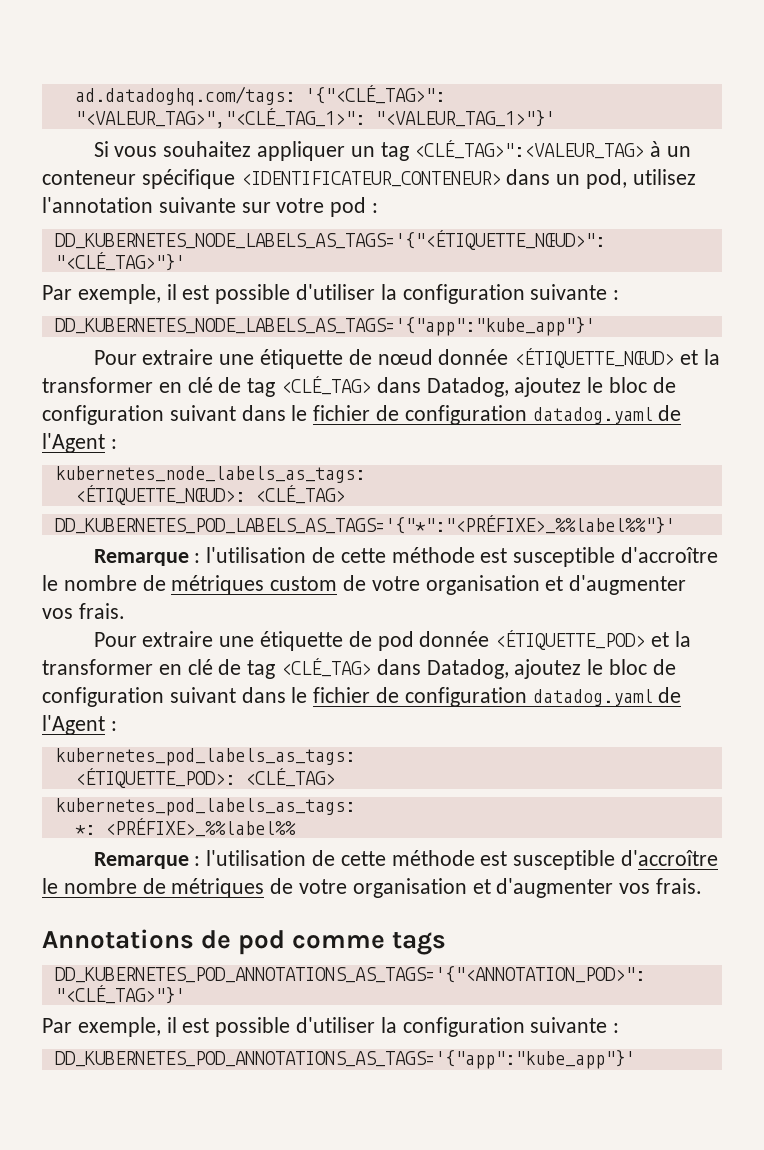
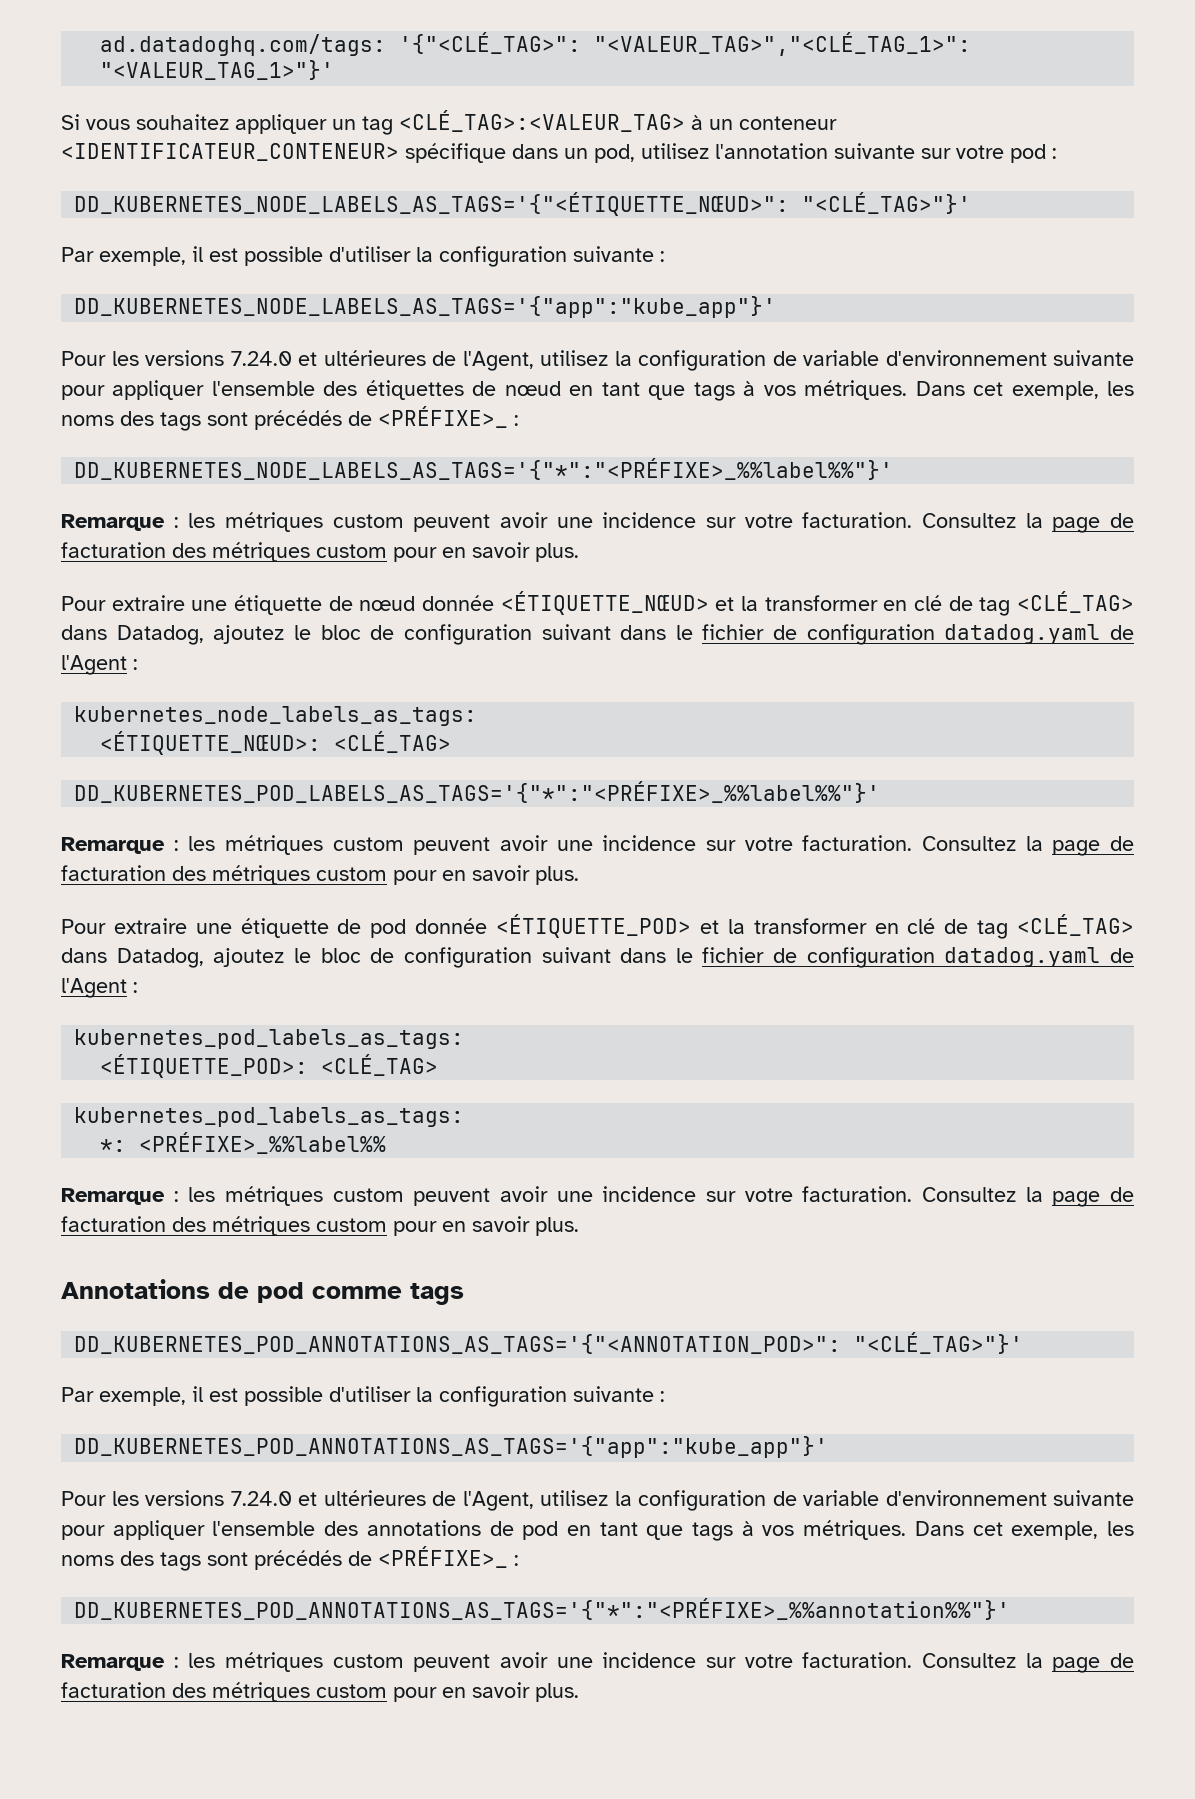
[414,140,645,159] <CLÉ_TAG>":<VALEUR_TAG> -> [399,110,685,132] <CLÉ_TAG>:<VALEUR_TAG>
[141,169,501,189] spécifique <IDENTIFICATEUR_CONTENEUR> -> [61,143,506,163] <IDENTIFICATEUR_CONTENEUR> spécifique
(595, 326) none -> [61,350,1134,371] [61,380,1135,401] [61,406,519,431] [74,458,894,480] [61,512,1134,533] [61,542,579,562] // Pour les versions 7.24.0 et ultérieures de l'Agent, utilisez la configuration de variable d'environnement suivante pour appliquer l'ensemble des étiquettes de nœud en tant que tags à vos métriques. Dans cet exemple, les noms des tags sont précédés de <PRÉFIXE>_ : // DD_KUBERNETES_NODE_LABELS_AS_TAGS='{"*":"<PRÉFIXE>_%%label%%"}' // Remarque : les métriques custom peuvent avoir une incidence sur votre facturation. Consultez la page de facturation des métriques custom pour en savoir plus.
[206,547,718,567] [42,575,687,595] [42,603,125,619] l'utilisation de cette méthode est susceptible d'accroître le nombre de métriques custom de votre organisation et d'augmenter vos frais. -> [188,835,1134,856] [61,865,579,885] les métriques custom peuvent avoir une incidence sur votre facturation. Consultez la page de facturation des métriques custom pour en savoir plus.
[206,850,718,870] [42,878,703,898] l'utilisation de cette méthode est susceptible d'accroître le nombre de métriques de votre organisation et d'augmenter vos frais. -> [188,1186,1134,1207] [61,1216,579,1236] les métriques custom peuvent avoir une incidence sur votre facturation. Consultez la page de facturation des métriques custom pour en savoir plus.
(635, 1059) none -> [61,1490,1134,1511] [61,1520,1135,1541] [61,1546,519,1571] [74,1598,1011,1620] [61,1652,1134,1673] [61,1682,579,1702] // Pour les versions 7.24.0 et ultérieures de l'Agent, utilisez la configuration de variable d'environnement suivante pour appliquer l'ensemble des annotations de pod en tant que tags à vos métriques. Dans cet exemple, les noms des tags sont précédés de <PRÉFIXE>_ : // DD_KUBERNETES_POD_ANNOTATIONS_AS_TAGS='{"*":"<PRÉFIXE>_%%annotation%%"}' // Remarque : les métriques custom peuvent avoir une incidence sur votre facturation. Consultez la page de facturation des métriques custom pour en savoir plus.

